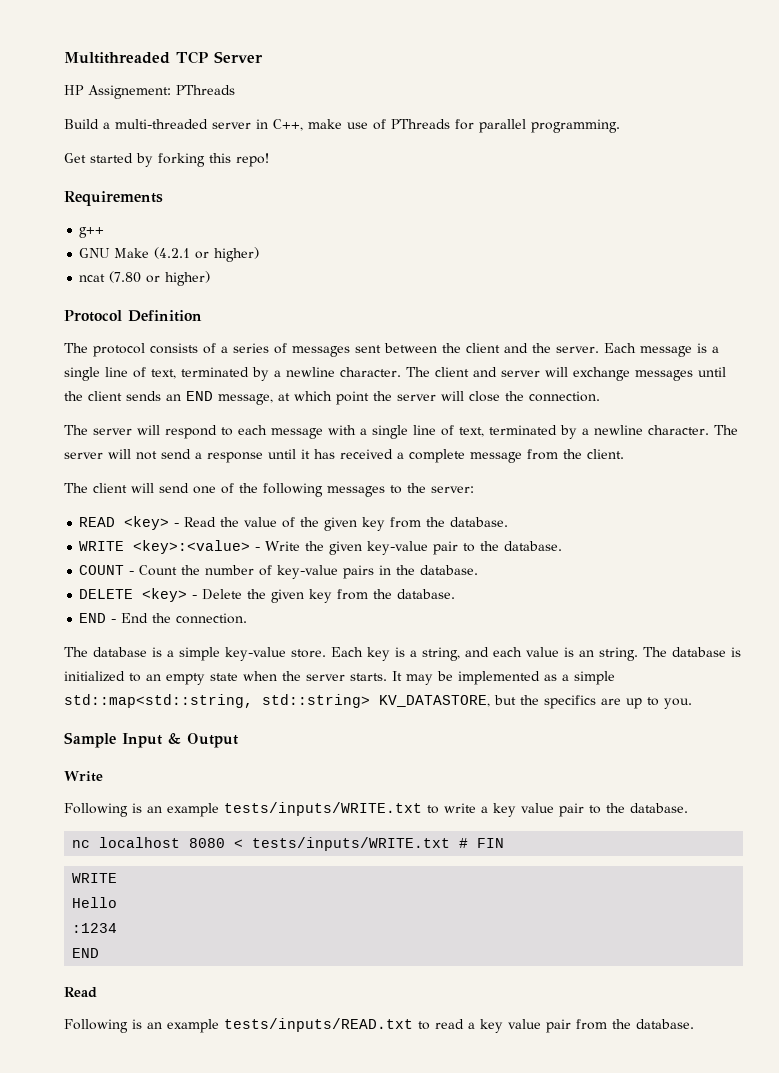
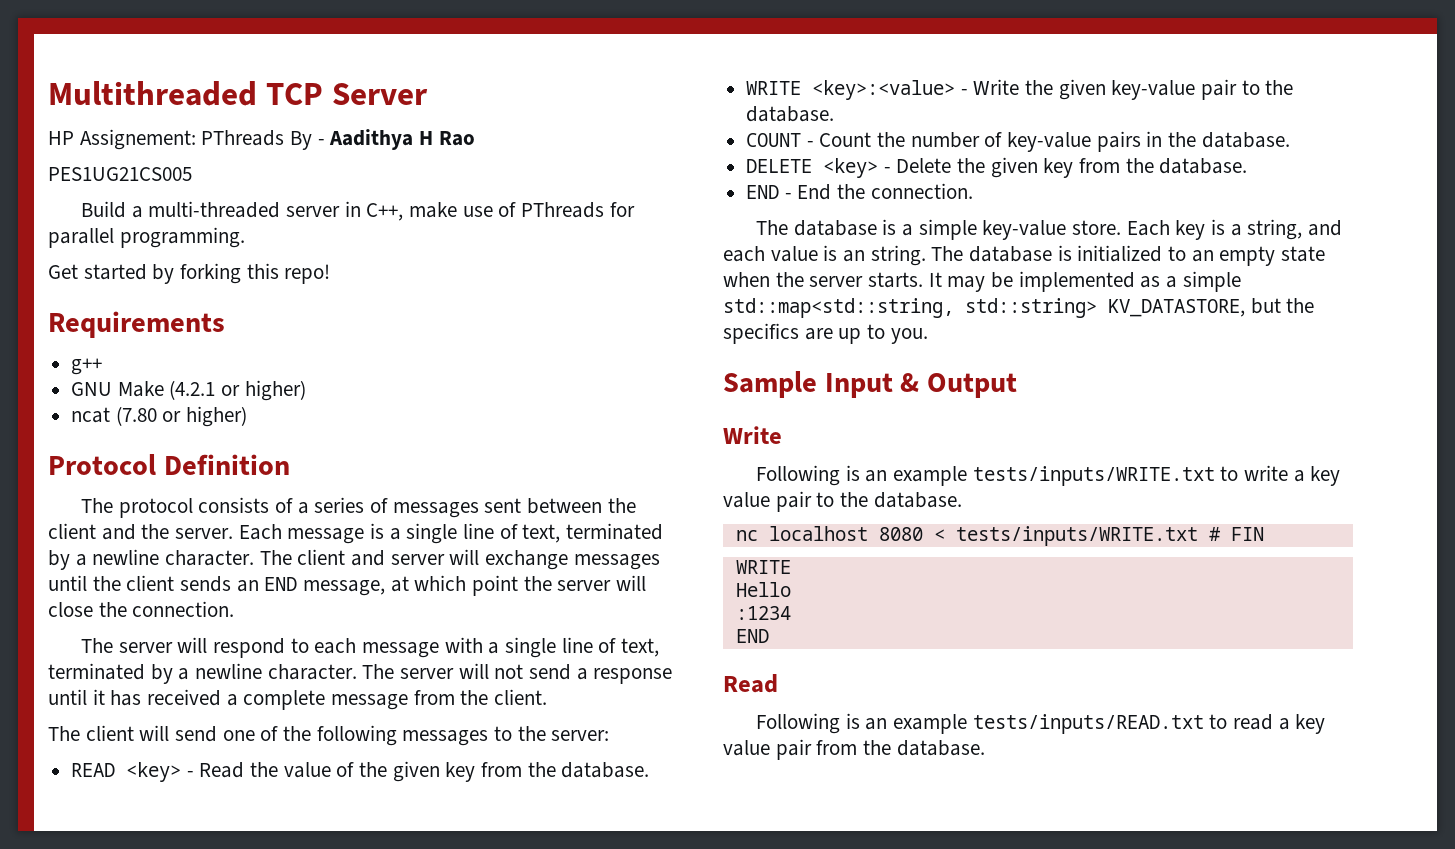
(235, 90) none -> [290,129,475,150] [48,167,192,181] By - Aadithya H Rao // PES1UG21CS005

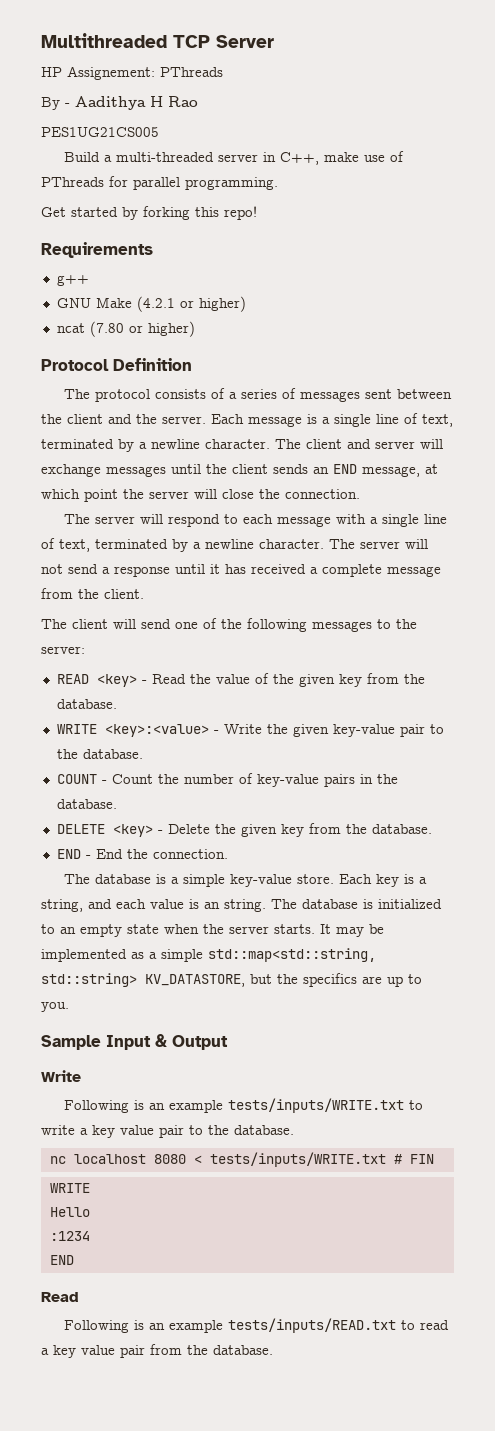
(285, 138) none -> (223, 72) //

